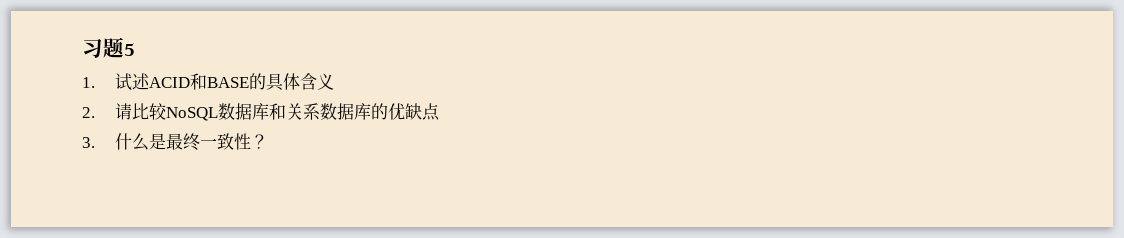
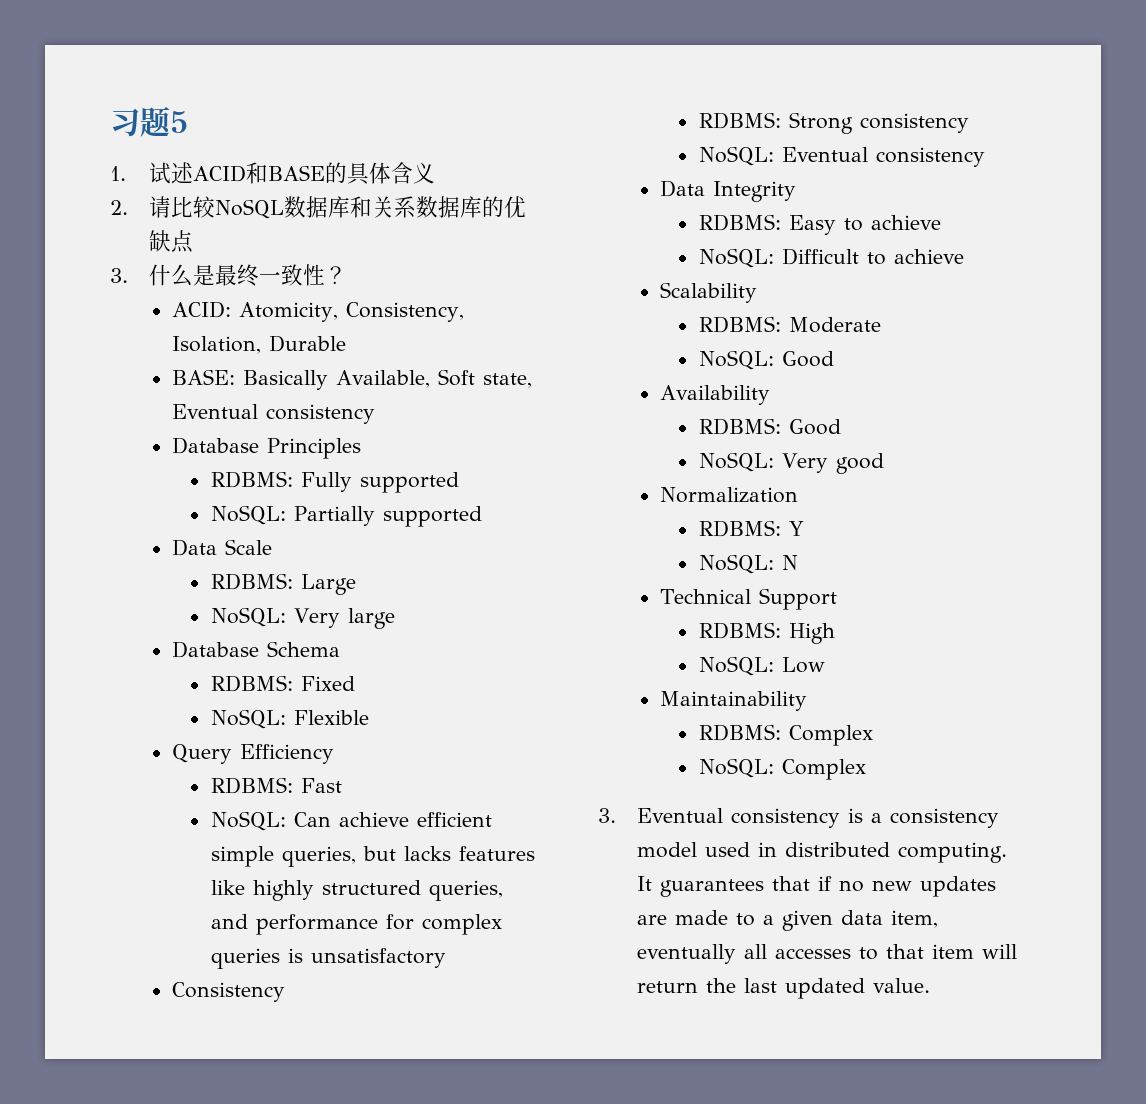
(269, 141) none -> [172,301,465,322] [172,335,347,354] [172,369,533,390] [172,404,376,424] [172,437,362,459] [210,471,459,493] [210,505,482,527] [172,539,273,556] [210,573,356,595] [210,607,395,629] [172,641,341,658] [210,675,355,692] [210,709,369,729] [172,744,335,764] [210,777,342,794] [210,811,492,831] [210,846,535,867] [210,880,503,901] [210,914,502,935] [210,948,446,969] [172,982,286,1002] [698,112,969,134] [698,146,985,167] [660,180,797,202] [698,214,941,235] [698,248,964,268] [660,282,758,303] [698,316,881,333] [698,350,834,370] [660,385,771,405] [698,418,841,435] [698,452,884,474] [660,487,799,503] [698,520,804,537] [698,554,798,574] [660,588,838,610] [698,622,835,644] [698,656,825,676] [660,691,808,711] [698,724,873,746] [698,758,866,780] [598,808,999,828] [636,842,1007,863] [636,876,996,897] [636,910,938,931] [636,944,1017,964] [636,978,930,999] // ACID: Atomicity, Consistency, Isolation, Durable // BASE: Basically Available, Soft state, Eventual consistency // Database Principles // RDBMS: Fully supported // NoSQL: Partially supported // Data Scale // RDBMS: Large // NoSQL: Very large // Database Schema // RDBMS: Fixed // NoSQL: Flexible // Query Efficiency // RDBMS: Fast // NoSQL: Can achieve efficient simple queries, but lacks features like highly structured queries, and performance for complex queries is unsatisfactory // Consistency // RDBMS: Strong consistency // NoSQL: Eventual consistency // Data Integrity // RDBMS: Easy to achieve // NoSQL: Difficult to achieve // Scalability // RDBMS: Moderate // NoSQL: Good // Availability // RDBMS: Good // NoSQL: Very good // Normalization // RDBMS: Y // NoSQL: N // Technical Support // RDBMS: High // NoSQL: Low // Maintainability // RDBMS: Complex // NoSQL: Complex // 3. Eventual consistency is a consistency model used in distributed computing. It guarantees that if no new updates are made to a given data item, eventually all accesses to that item will return the last updated value.

